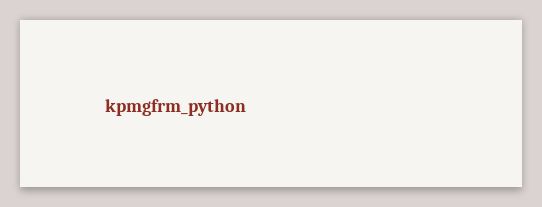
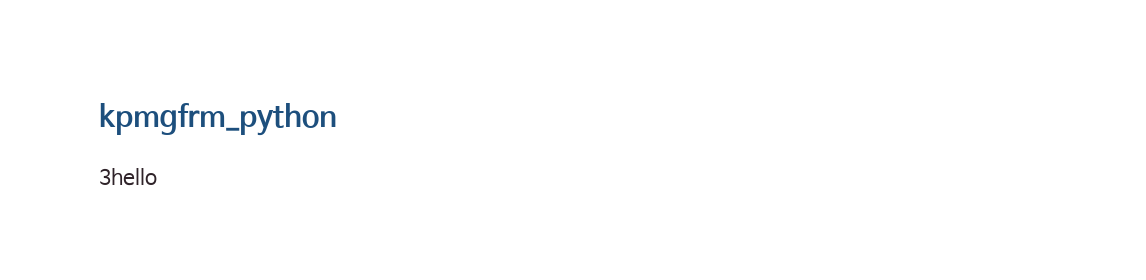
(246, 107) none -> [99,168,157,186] // 3hello

